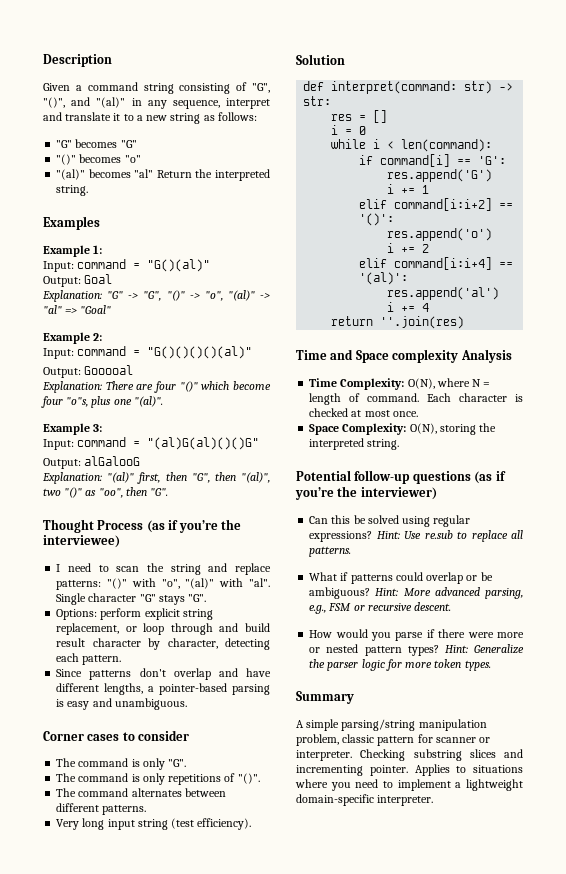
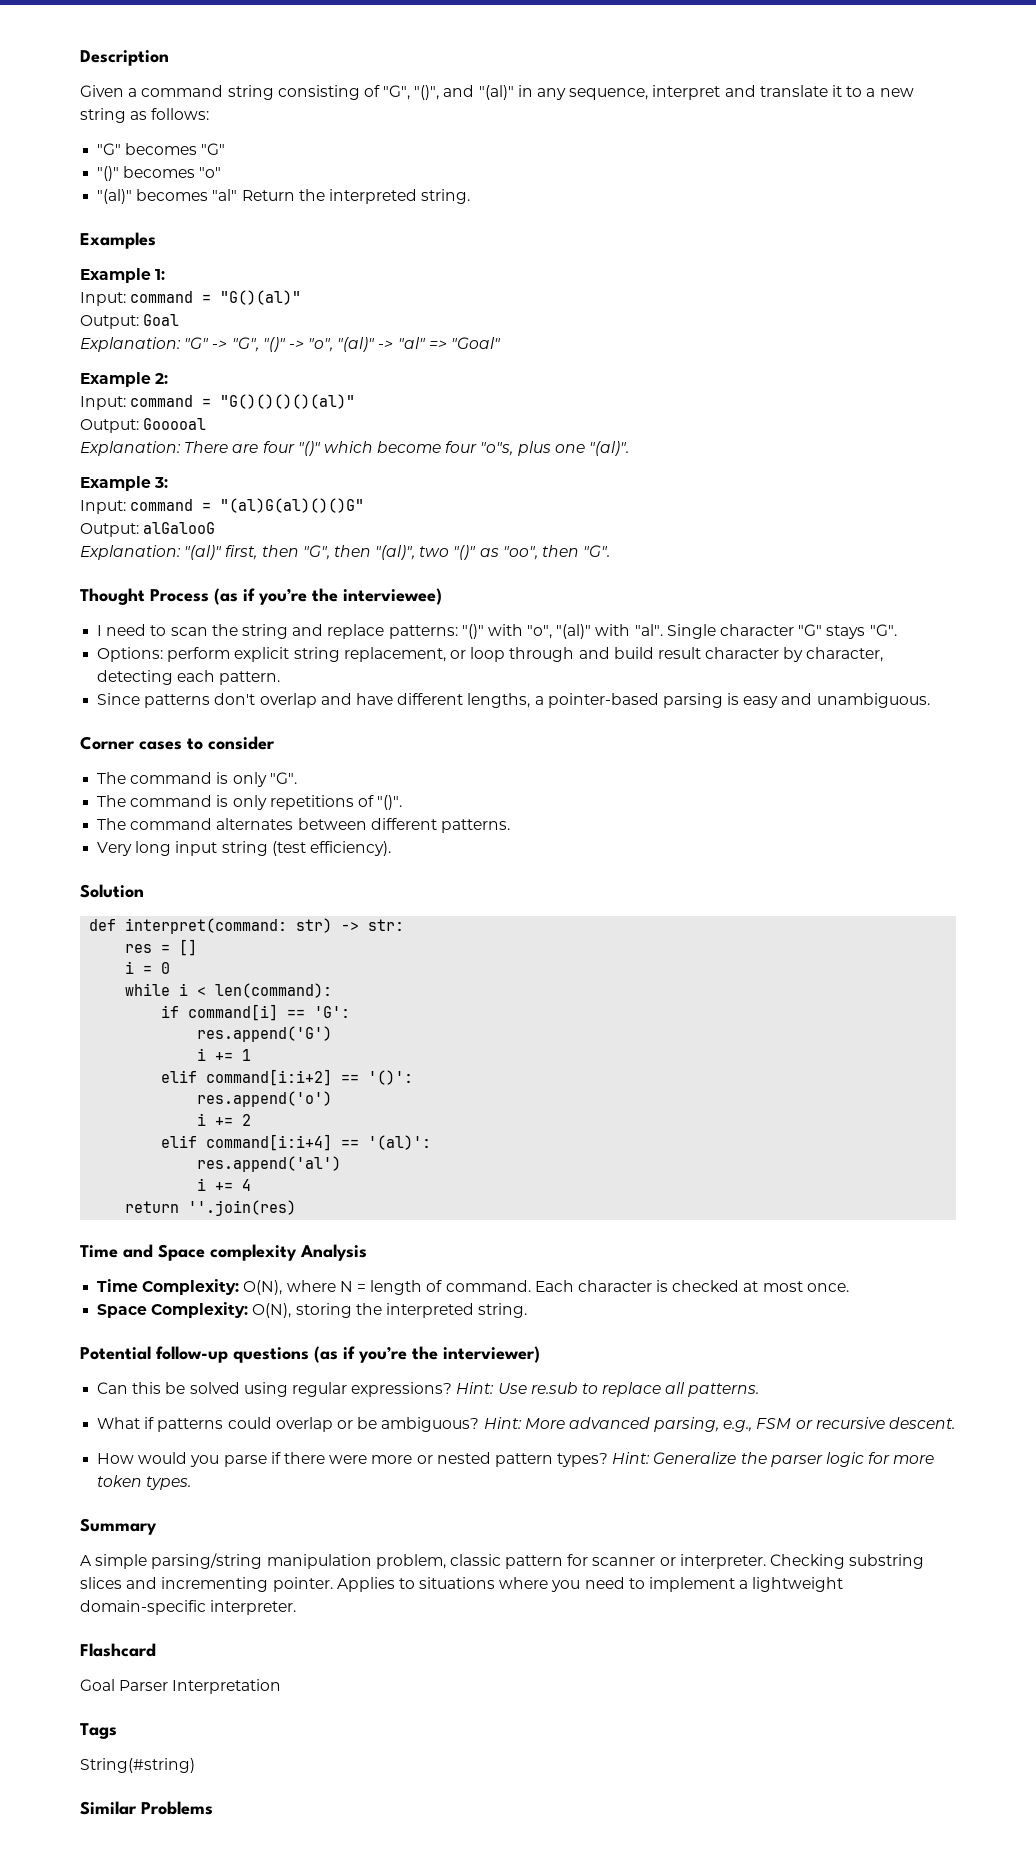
(434, 800) none -> [80,1643,156,1657] [80,1679,282,1694] [80,1723,117,1739] [80,1758,195,1773] [80,1801,213,1815] // Flashcard // Goal Parser Interpretation // Tags // String(#string) // Similar Problems

